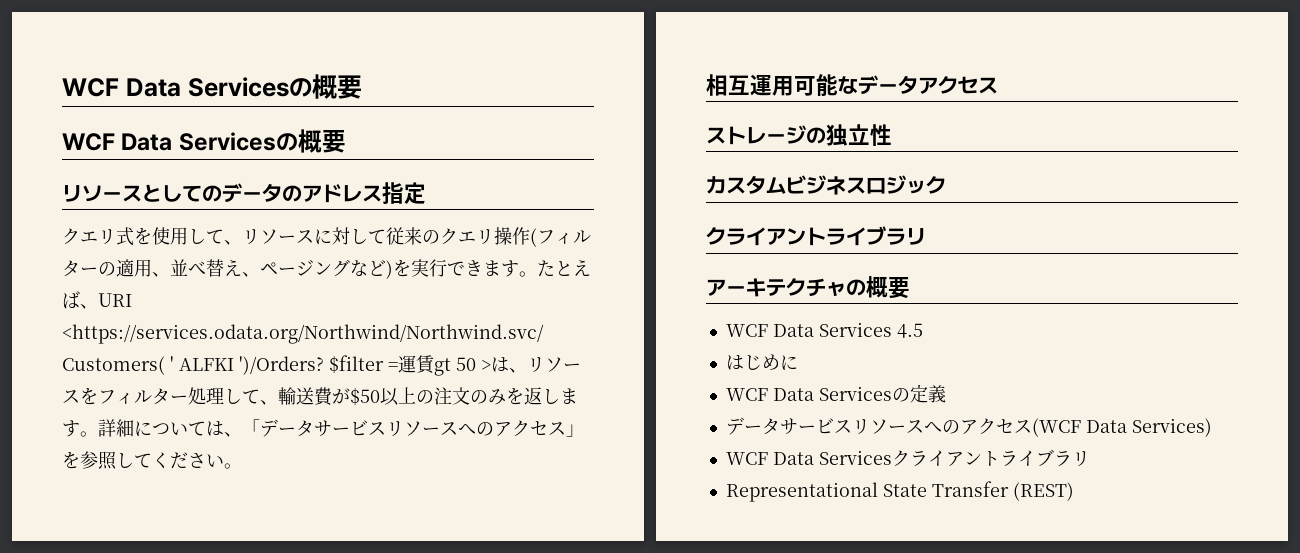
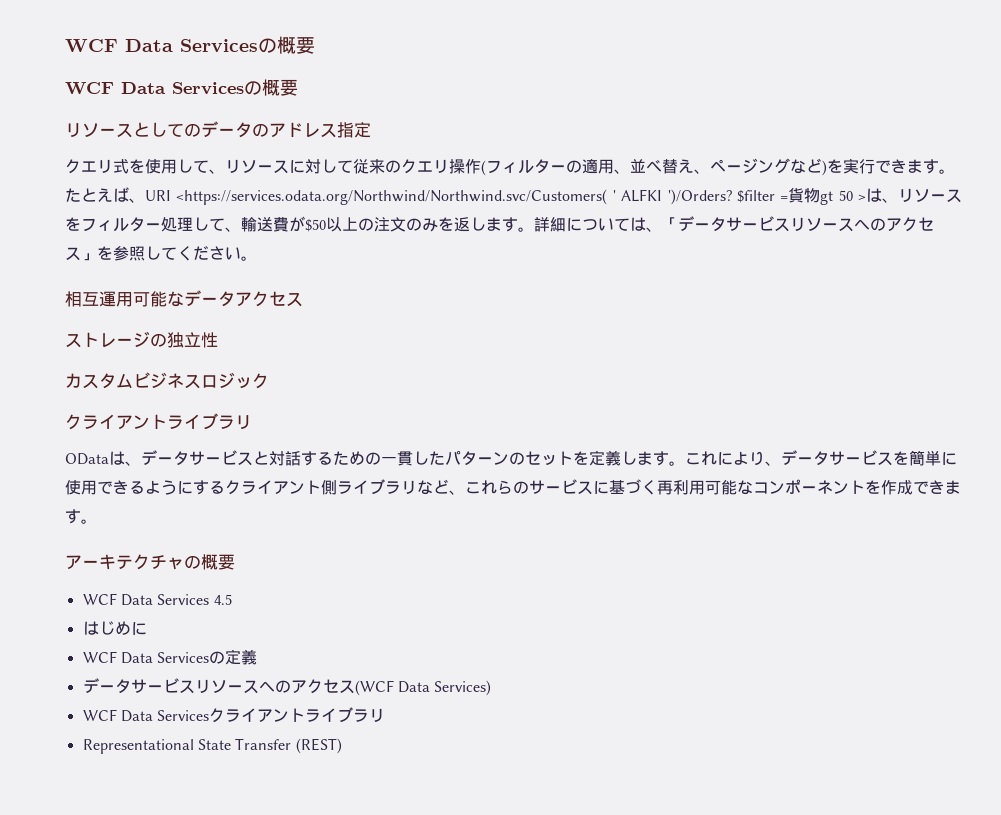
[398,355,435,374] 運賃 -> [788,187,821,203] 貨物
(926, 236) none -> [65,450,957,466] [65,479,961,495] [65,509,97,524] // ODataは、データサービスと対話するための一貫したパターンのセットを定義します。これにより、データサービスを簡単に使用できるようにするクライアント側ライブラリなど、これらのサービスに基づく再利用可能なコンポーネントを作成できます。

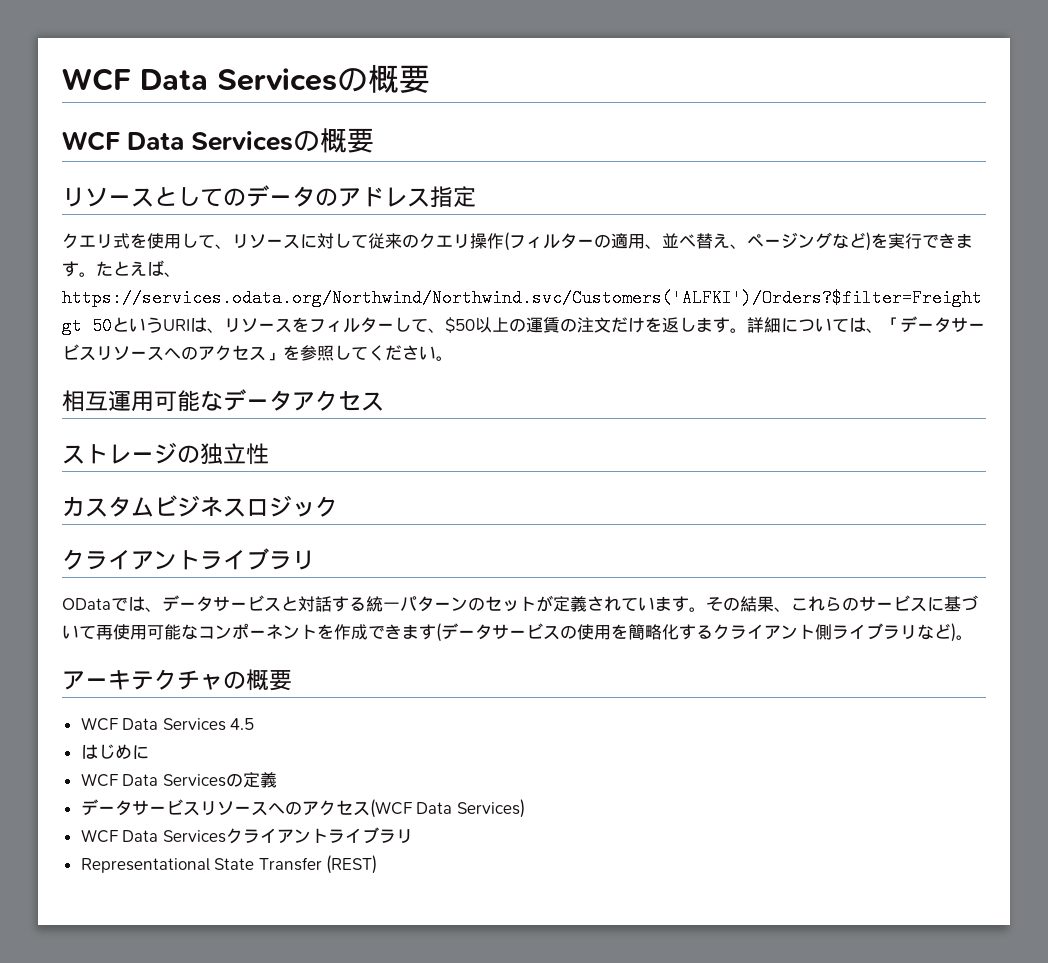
[145,187,866,205] URI <https://services.odata.org/Northwind/Northwind.svc/Customers( ' ALFKI ')/Orders? $filter =貨物gt 50 > -> [62,289,982,307] [62,317,190,335] https://services.odata.org/Northwind/Northwind.svc/Customers('ALFKI')/Orders?$filter=Freight gt 50というURI
[161,216,438,232] 処理して、輸送費が$50以上の注文のみ -> [394,317,645,333] して、$50以上の運賃の注文だけ
(109, 459) none -> [111,597,128,611] で
[333,451,445,466] ための一貫した -> [366,596,400,612] 統一
[573,450,957,466] [65,479,449,495] を定義します。これにより、データサービスを簡単に使用できるようにするクライアント側ライブラリなど -> [536,595,774,612] が定義されています。その結果
[641,480,689,495] く再利 -> [62,624,130,640] いて再使
(81, 516) none -> [436,623,956,642] (データサービスの使用を簡略化するクライアント側ライブラリなど)

